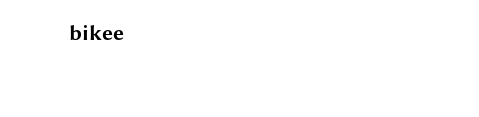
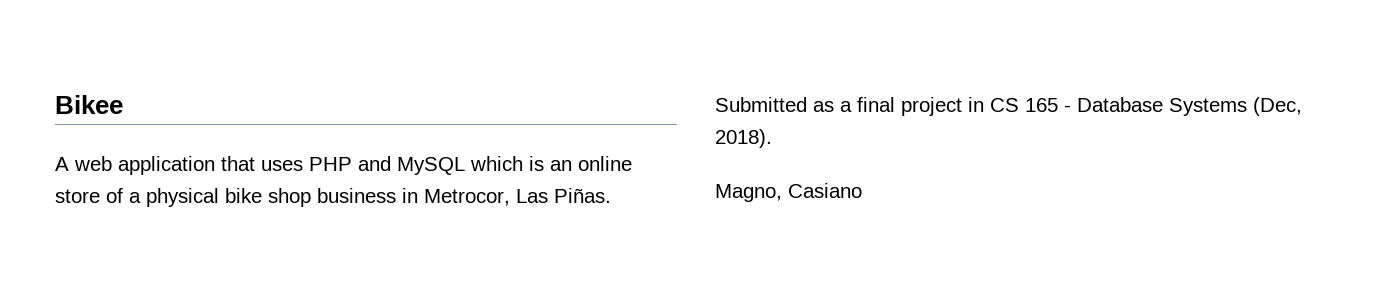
[69,24,124,41] bikee -> [55,95,123,114] [55,156,632,175] [55,188,611,207] [715,97,1302,116] [715,129,772,148] [715,183,862,202] Bikee // A web application that uses PHP and MySQL which is an online store of a physical bike shop business in Metrocor, Las Piñas. Submitted as a final project in CS 165 - Database Systems (Dec, 2018). // Magno, Casiano

